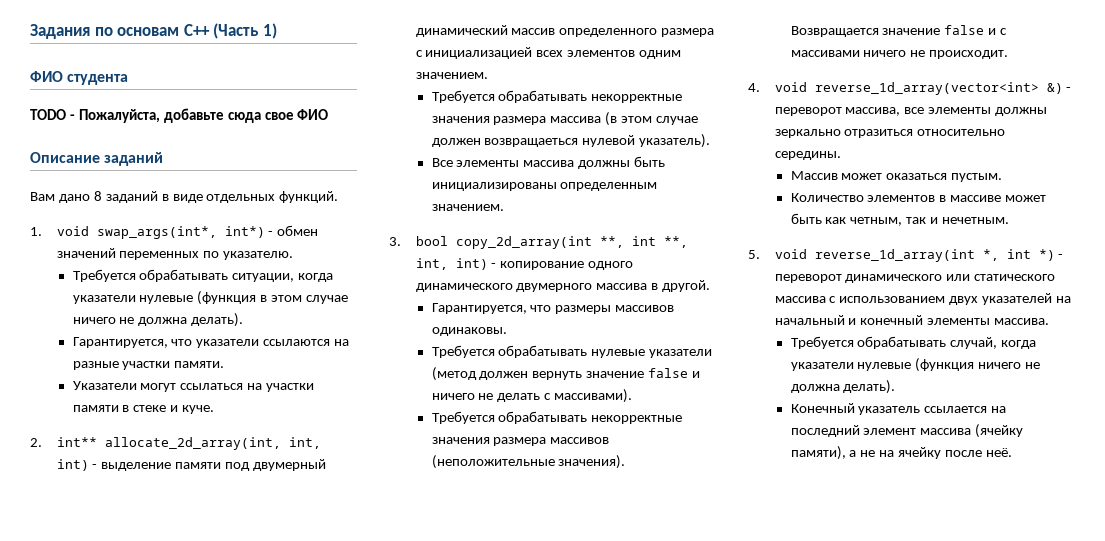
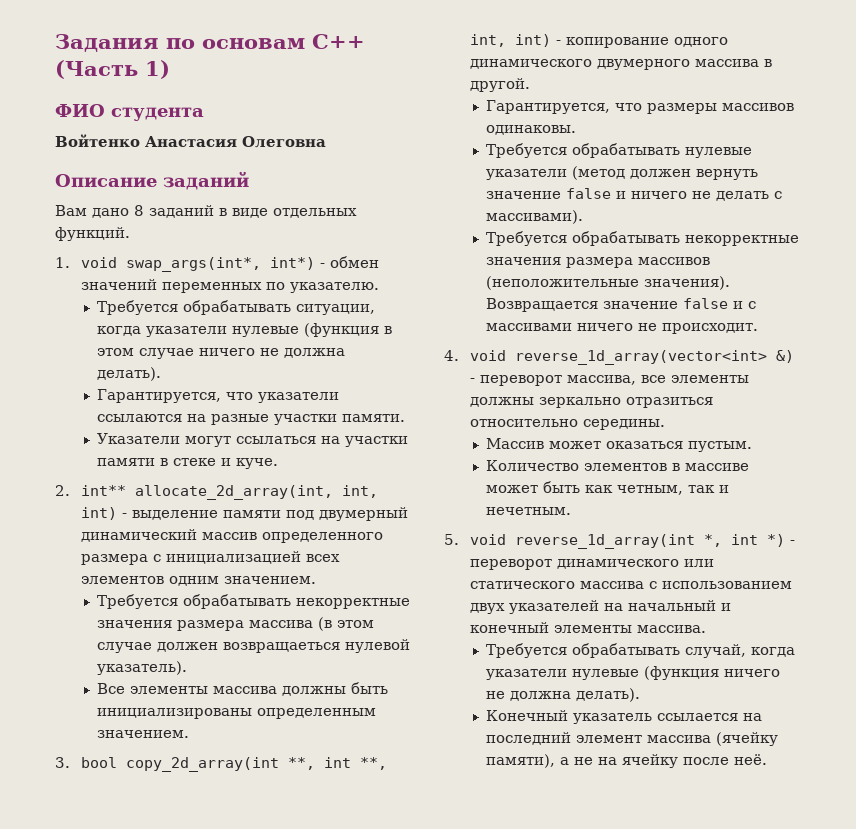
[30,108,329,123] TODO - Пожалуйста, добавьте сюда свое ФИО -> [55,134,326,148] Войтенко Анастасия Олеговна

